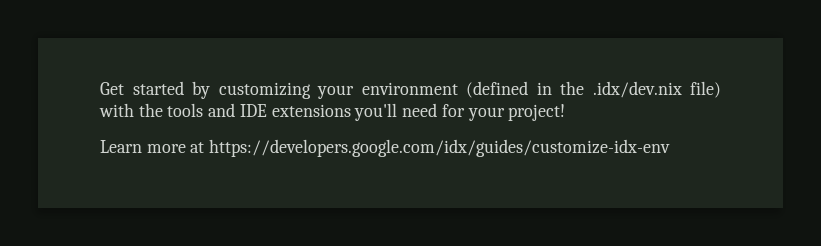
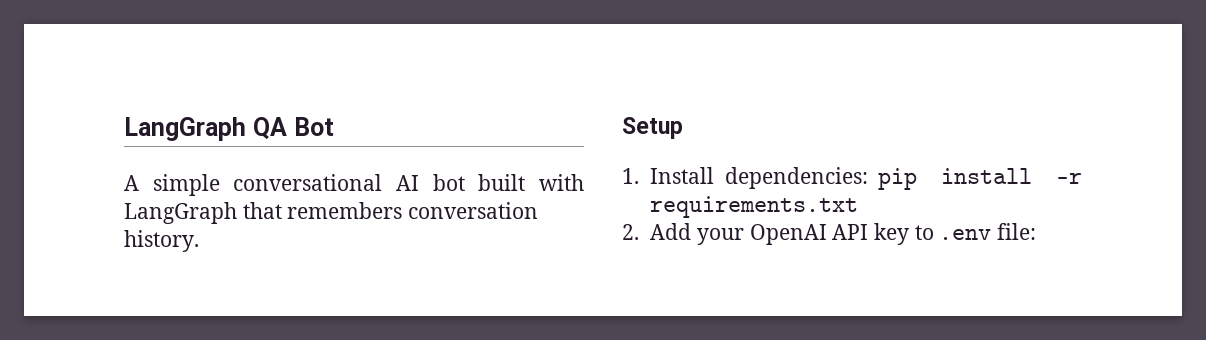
[100,81,721,99] [99,103,566,121] [100,139,671,157] Get started by customizing your environment (defined in the .idx/dev.nix file) with the tools and IDE extensions you'll need for your project! // Learn more at https://developers.google.com/idx/guides/customize-idx-env -> [124,117,334,141] [124,174,585,196] [124,202,539,224] [124,230,199,252] [622,117,683,139] [622,167,1082,190] [650,196,859,218] [622,223,1036,245] LangGraph QA Bot // A simple conversational AI bot built with LangGraph that remembers conversation history. // Setup // 1. Install dependencies: pip install -r requirements.txt // 2. Add your OpenAI API key to .env file:

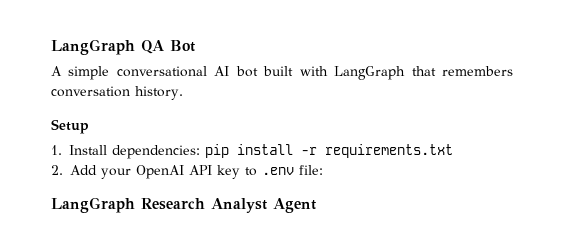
(1036, 231) none -> [51,197,316,213] // LangGraph Research Analyst Agent

